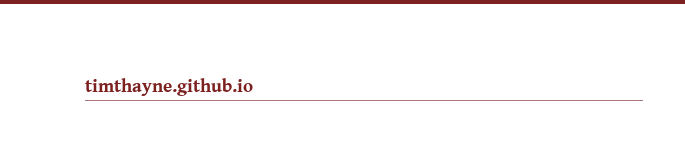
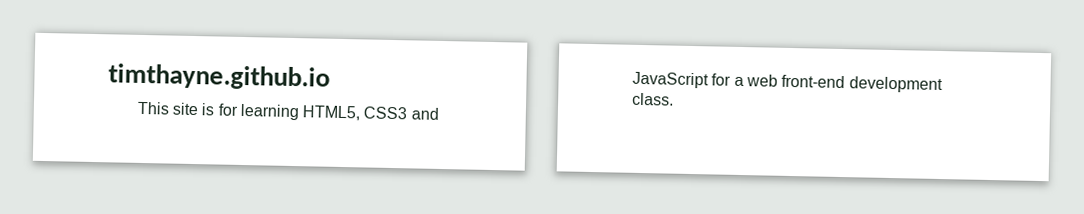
(253, 87) none -> [136,101,439,121] [632,71,943,94] [632,92,674,106] // This site is for learning HTML5, CSS3 and JavaScript for a web front-end development class.

